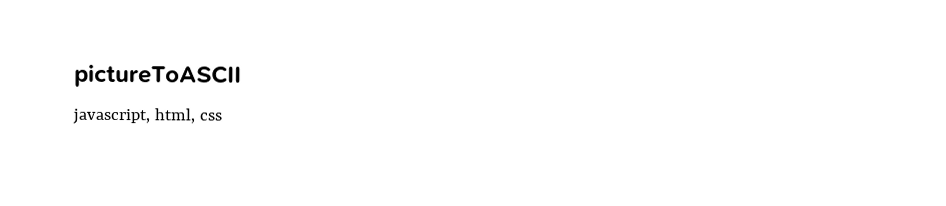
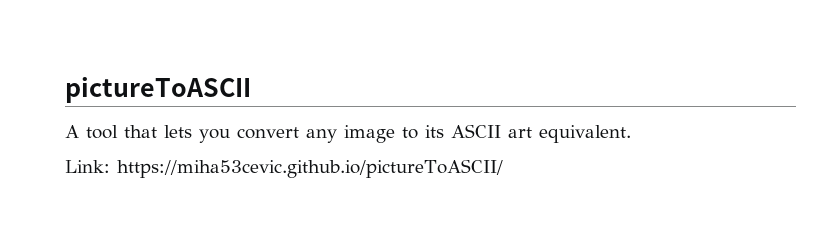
[72,108,222,125] javascript, html, css -> [65,124,631,143] [65,159,503,178] A tool that lets you convert any image to its ASCII art equivalent. // Link: https://miha53cevic.github.io/pictureToASCII/

